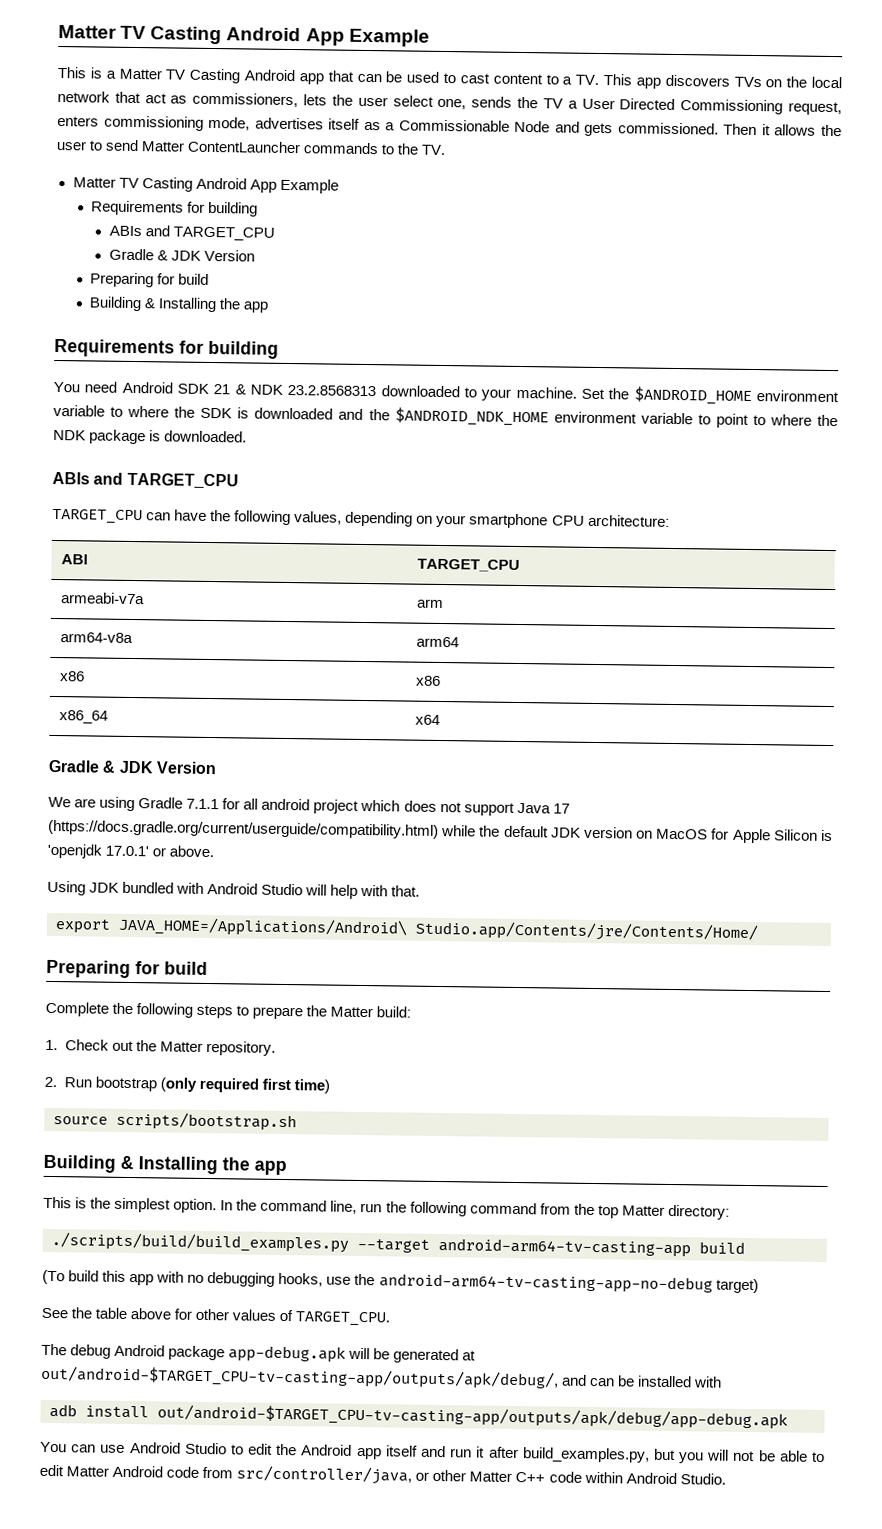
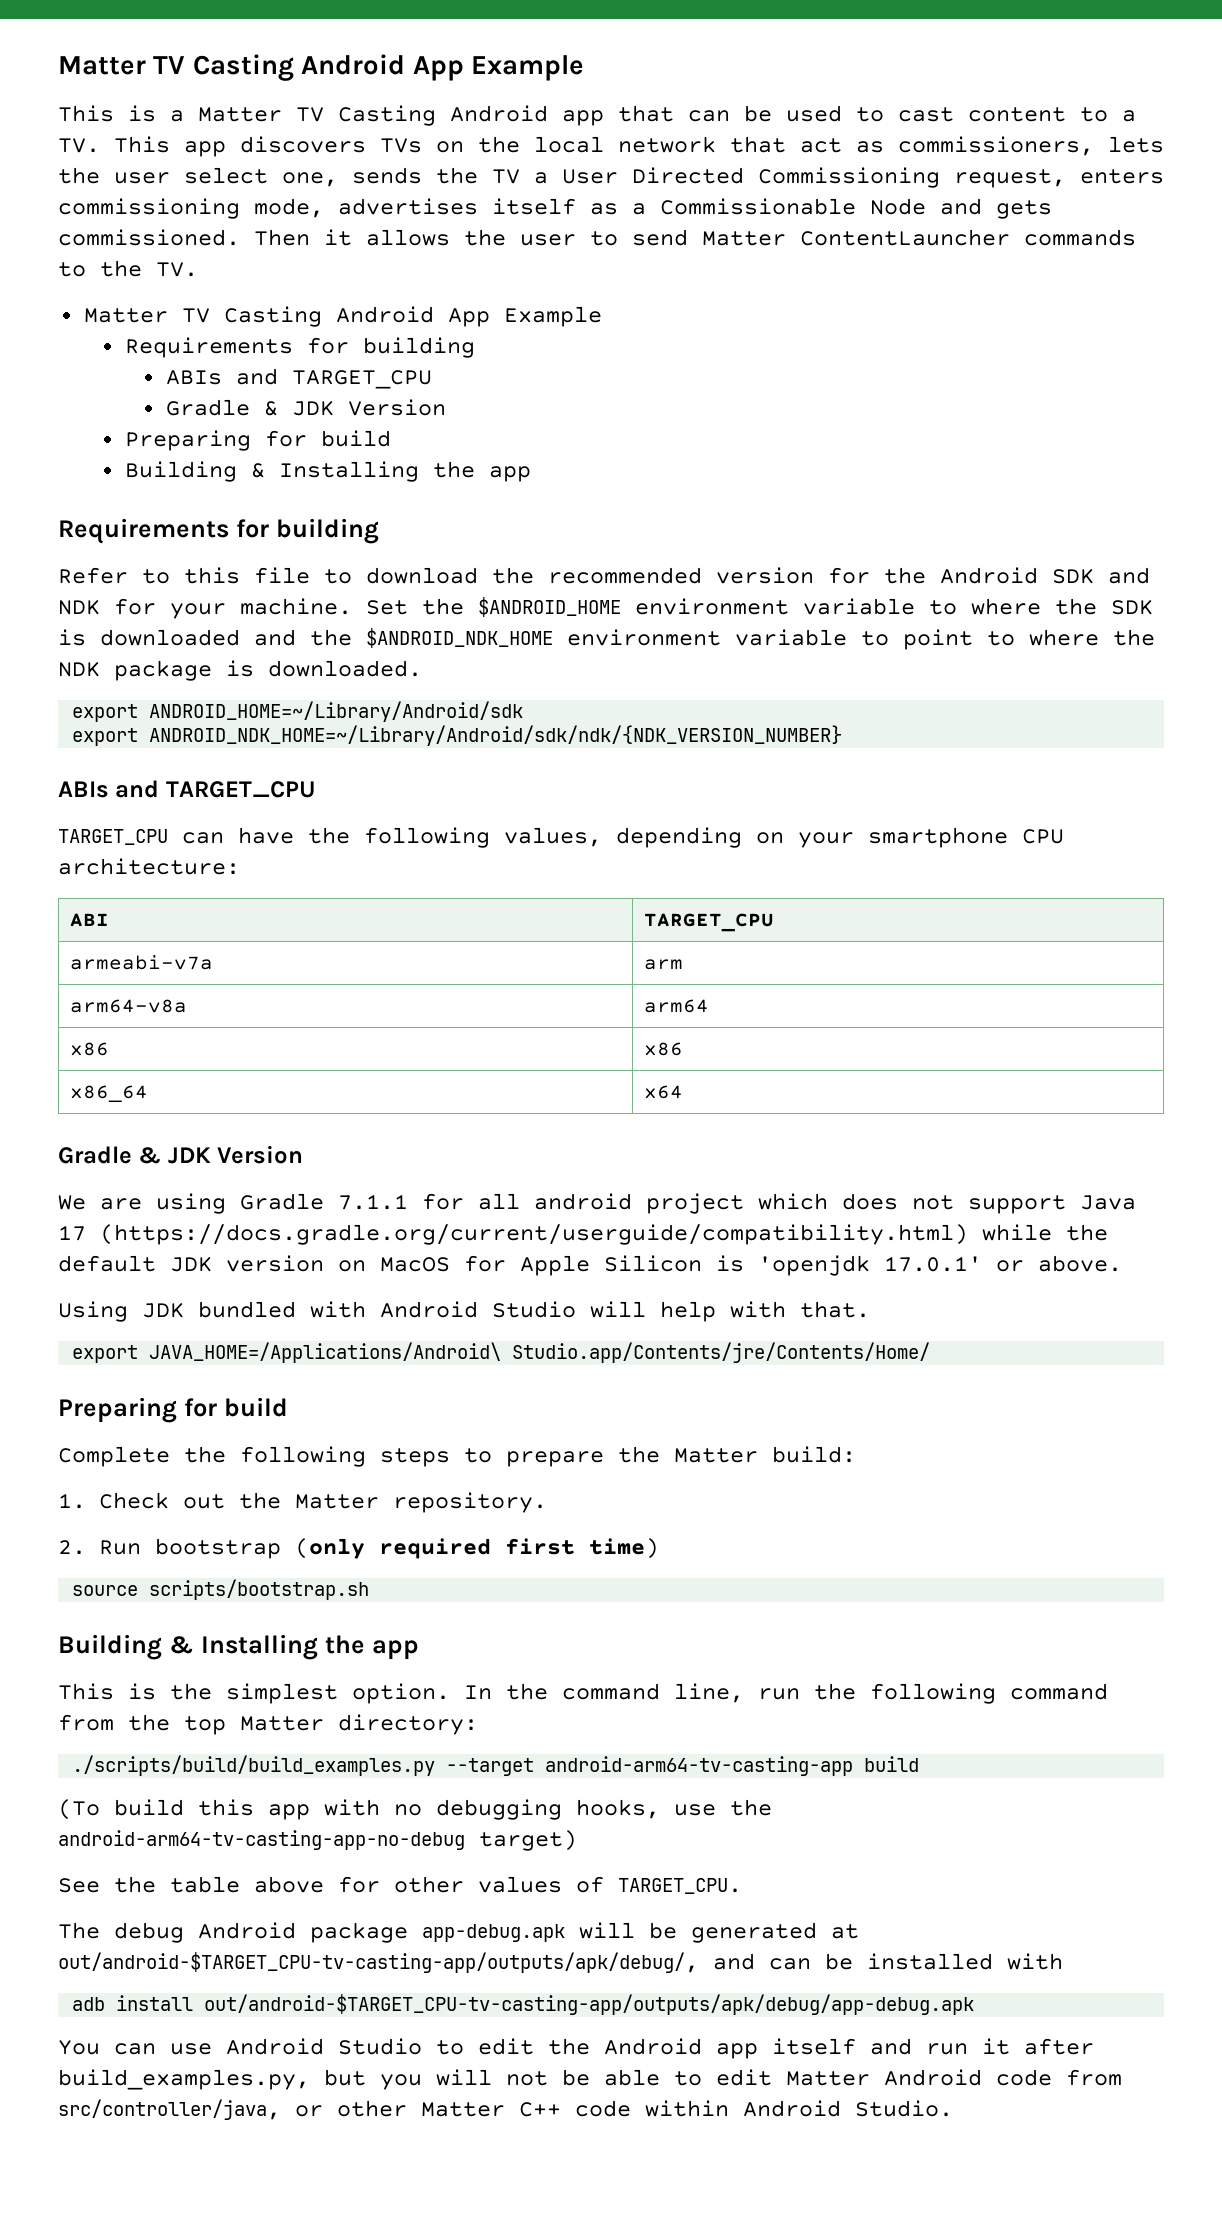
[53,381,477,398] You need Android SDK 21 & NDK 23.2.8568313 downloaded to -> [58,567,1150,584] [58,598,156,615] Refer to this file to download the recommended version for the Android SDK and NDK for
(248, 436) none -> [72,701,524,722] [72,725,843,746] // export ANDROID_HOME=~/Library/Android/sdk // export ANDROID_NDK_HOME=~/Library/Android/sdk/ndk/{NDK_VERSION_NUMBER}

